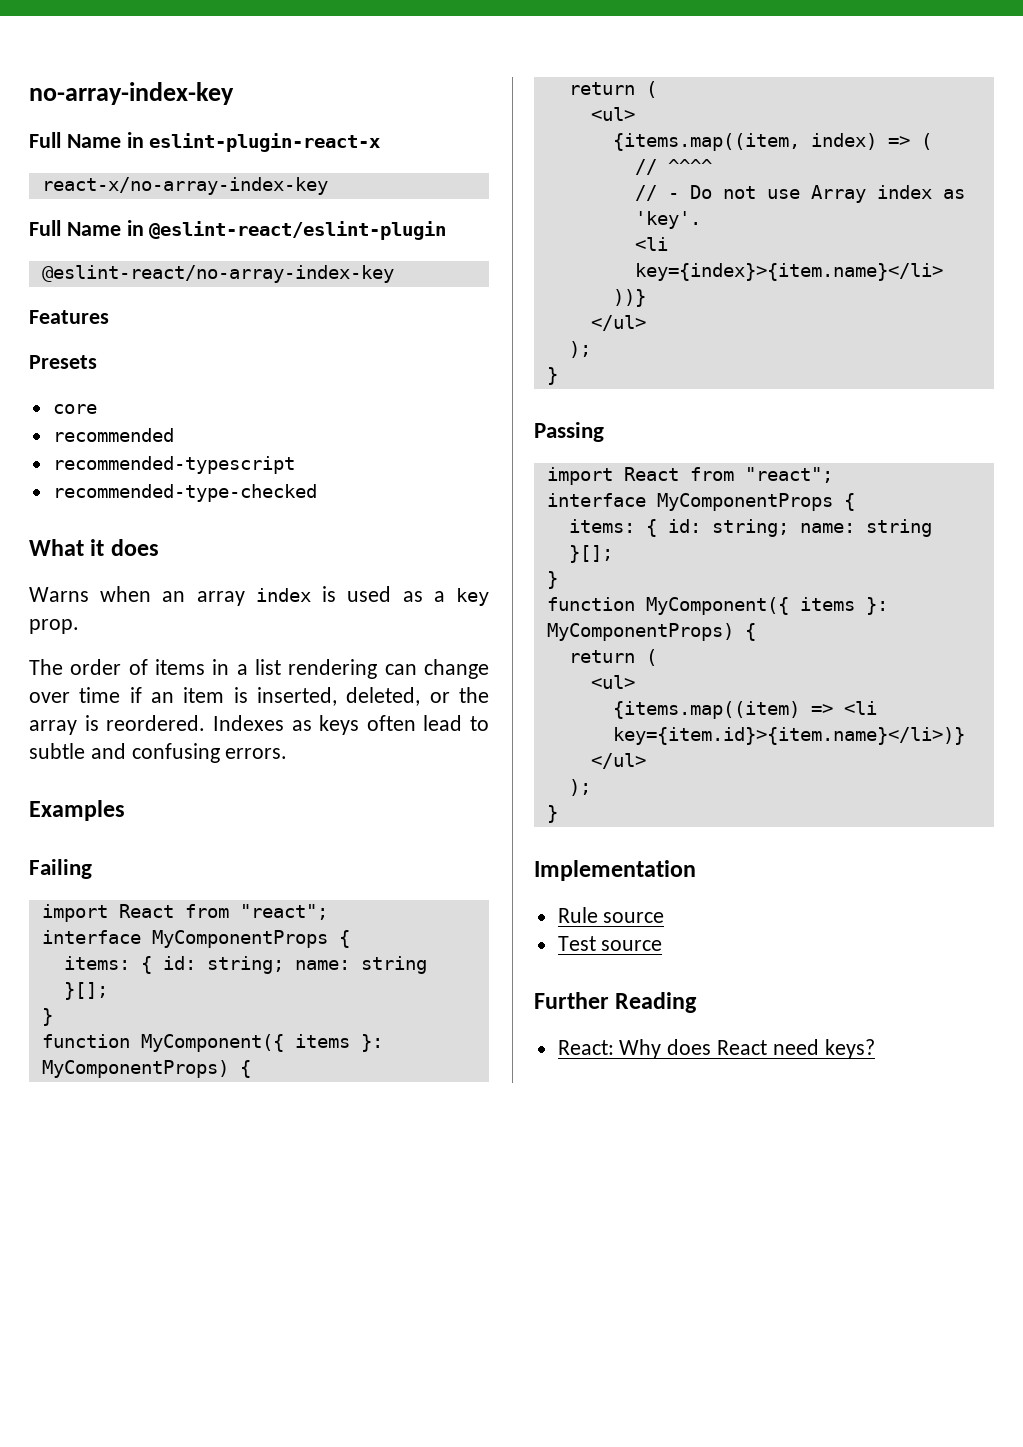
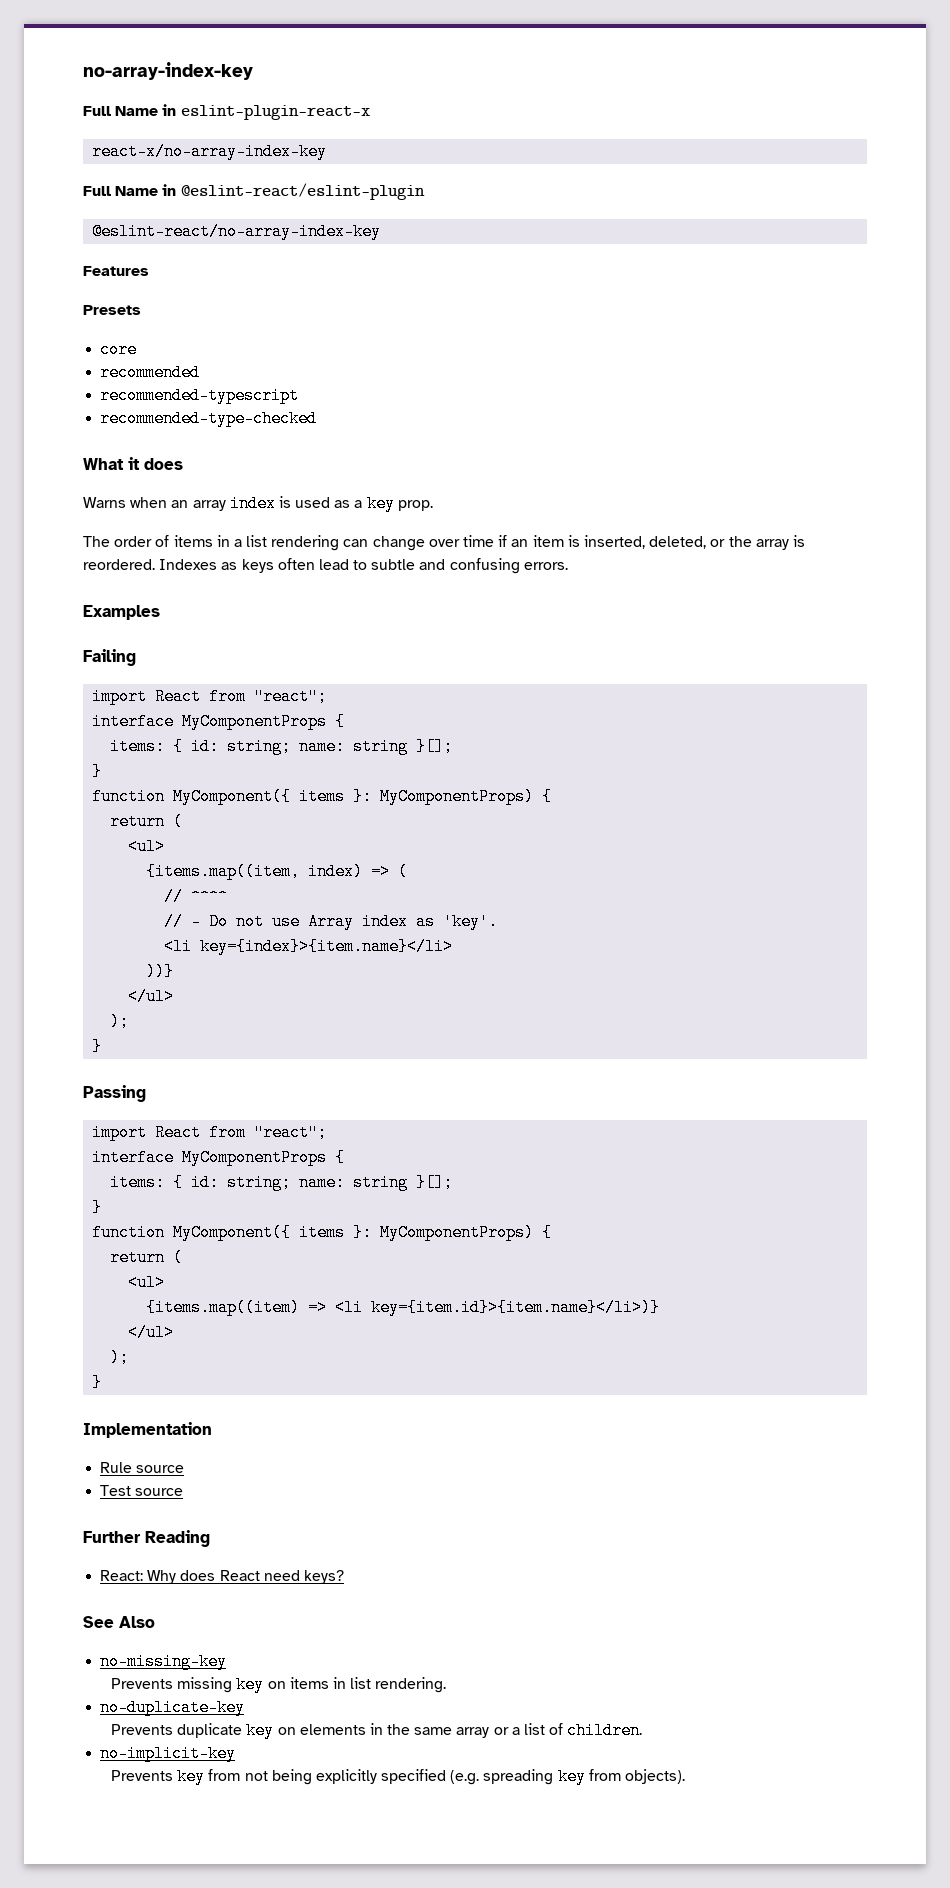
(875, 1049) none -> [83,1616,155,1628] [100,1653,228,1670] [111,1676,447,1693] [100,1699,246,1716] [111,1722,643,1739] [100,1745,237,1762] [111,1768,686,1785] // See Also // no-missing-key // Prevents missing key on items in list rendering. // no-duplicate-key // Prevents duplicate key on elements in the same array or a list of children. // no-implicit-key // Prevents key from not being explicitly specified (e.g. spreading key from objects).

